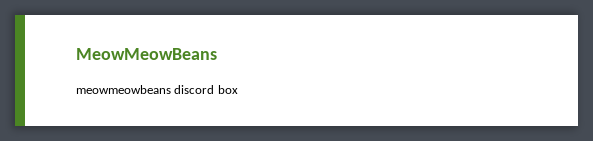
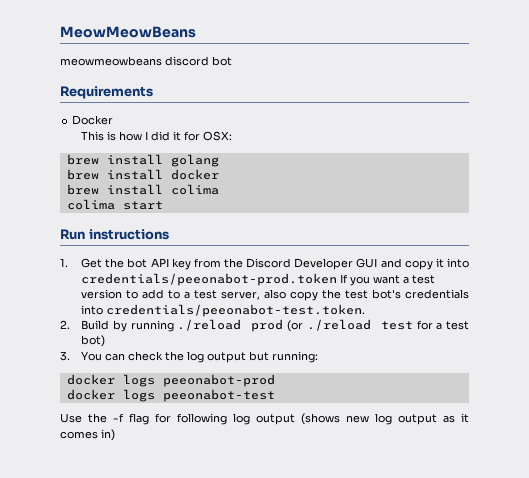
[217,85,238,94] box -> [212,56,232,66] [60,86,153,99] [72,115,114,125] [81,131,233,141] [66,154,219,167] [66,169,219,180] [66,184,219,195] [66,199,163,210] [60,229,169,240] [60,258,470,270] [81,273,436,286] [81,289,469,301] [81,304,366,317] [60,319,470,332] [81,335,106,347] [60,351,319,363] [66,374,275,387] [66,389,275,402] [60,413,469,425] [60,429,115,441] bot // Requirements // Docker // This is how I did it for OSX: // brew install golang // brew install docker // brew install colima // colima start // Run instructions // 1. Get the bot API key from the Discord Developer GUI and copy it into credentials/peeonabot-prod.token If you want a test version to add to a test server, also copy the test bot's credentials into credentials/peeonabot-test.token. // 2. Build by running ./reload prod (or ./reload test for a test bot) // 3. You can check the log output but running: // docker logs peeonabot-prod // docker logs peeonabot-test // Use the -f flag for following log output (shows new log output as it comes in)

